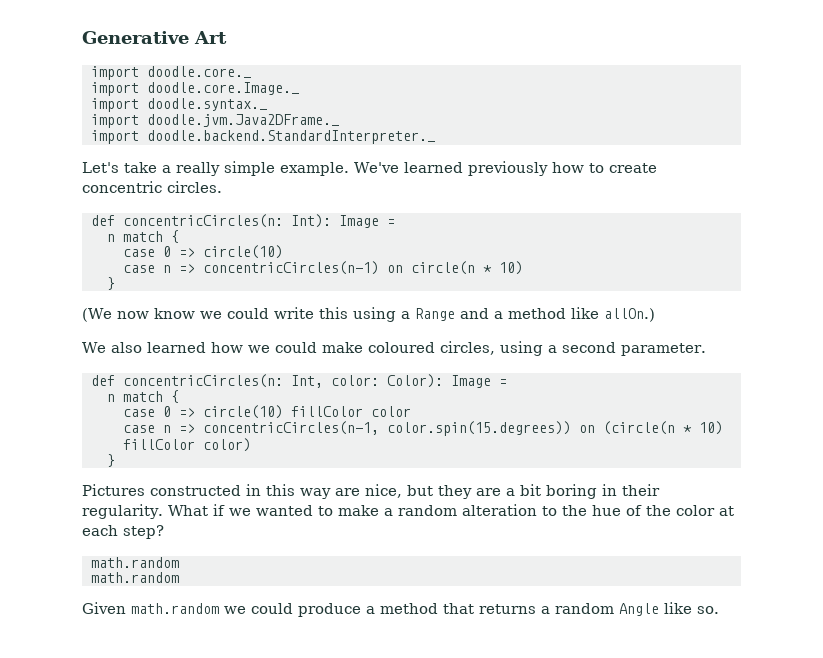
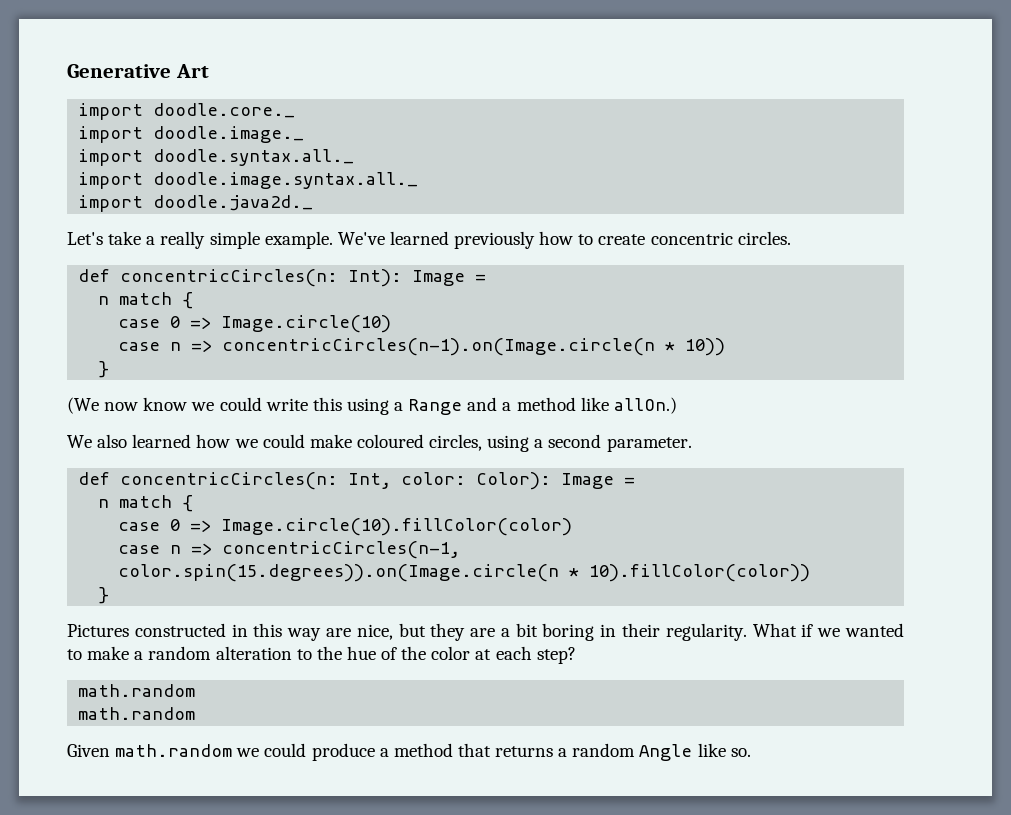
[147,82,299,95] [91,98,267,112] [91,114,339,128] [91,130,435,144] doodle.core.Image._ // import doodle.syntax._ // import doodle.jvm.Java2DFrame._ // import doodle.backend.StandardInterpreter._ -> [153,126,305,143] [78,149,355,166] [78,172,419,189] [78,195,314,212] doodle.image._ // import doodle.syntax.all._ // import doodle.image.syntax.all._ // import doodle.java2d._
[203,245,283,259] [123,261,523,275] circle(10) // case n => concentricCircles(n-1) on circle(n * 10) -> [221,315,392,333] [118,338,726,356] Image.circle(10) // case n => concentricCircles(n-1).on(Image.circle(n * 10))
[203,405,411,419] circle(10) fillColor color -> [221,518,573,536] Image.circle(10).fillColor(color)
[387,421,723,436] [123,438,251,452] color.spin(15.degrees)) on (circle(n * 10) fillColor color) -> [118,564,811,582] color.spin(15.degrees)).on(Image.circle(n * 10).fillColor(color))

